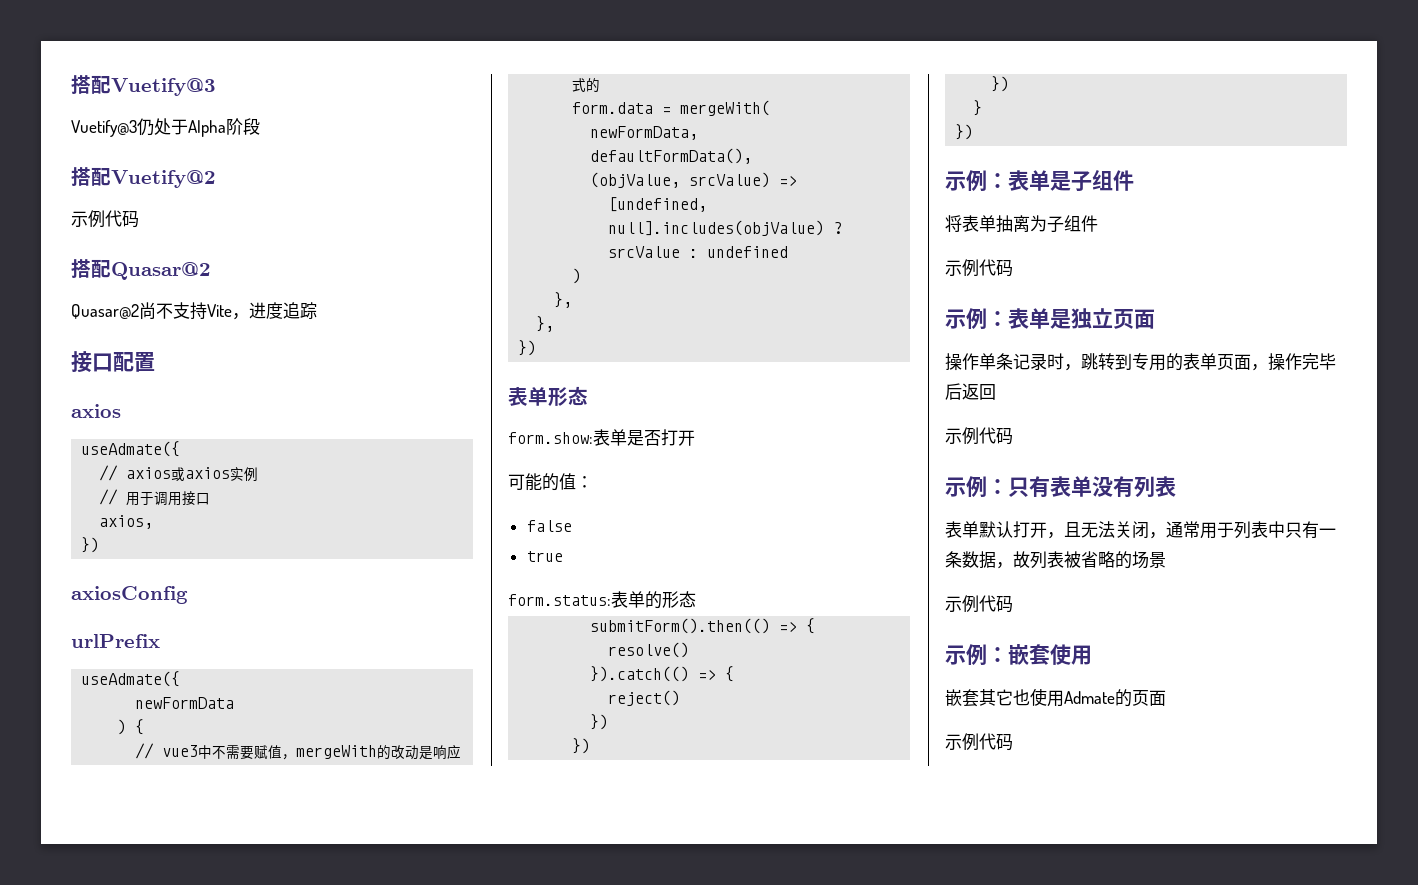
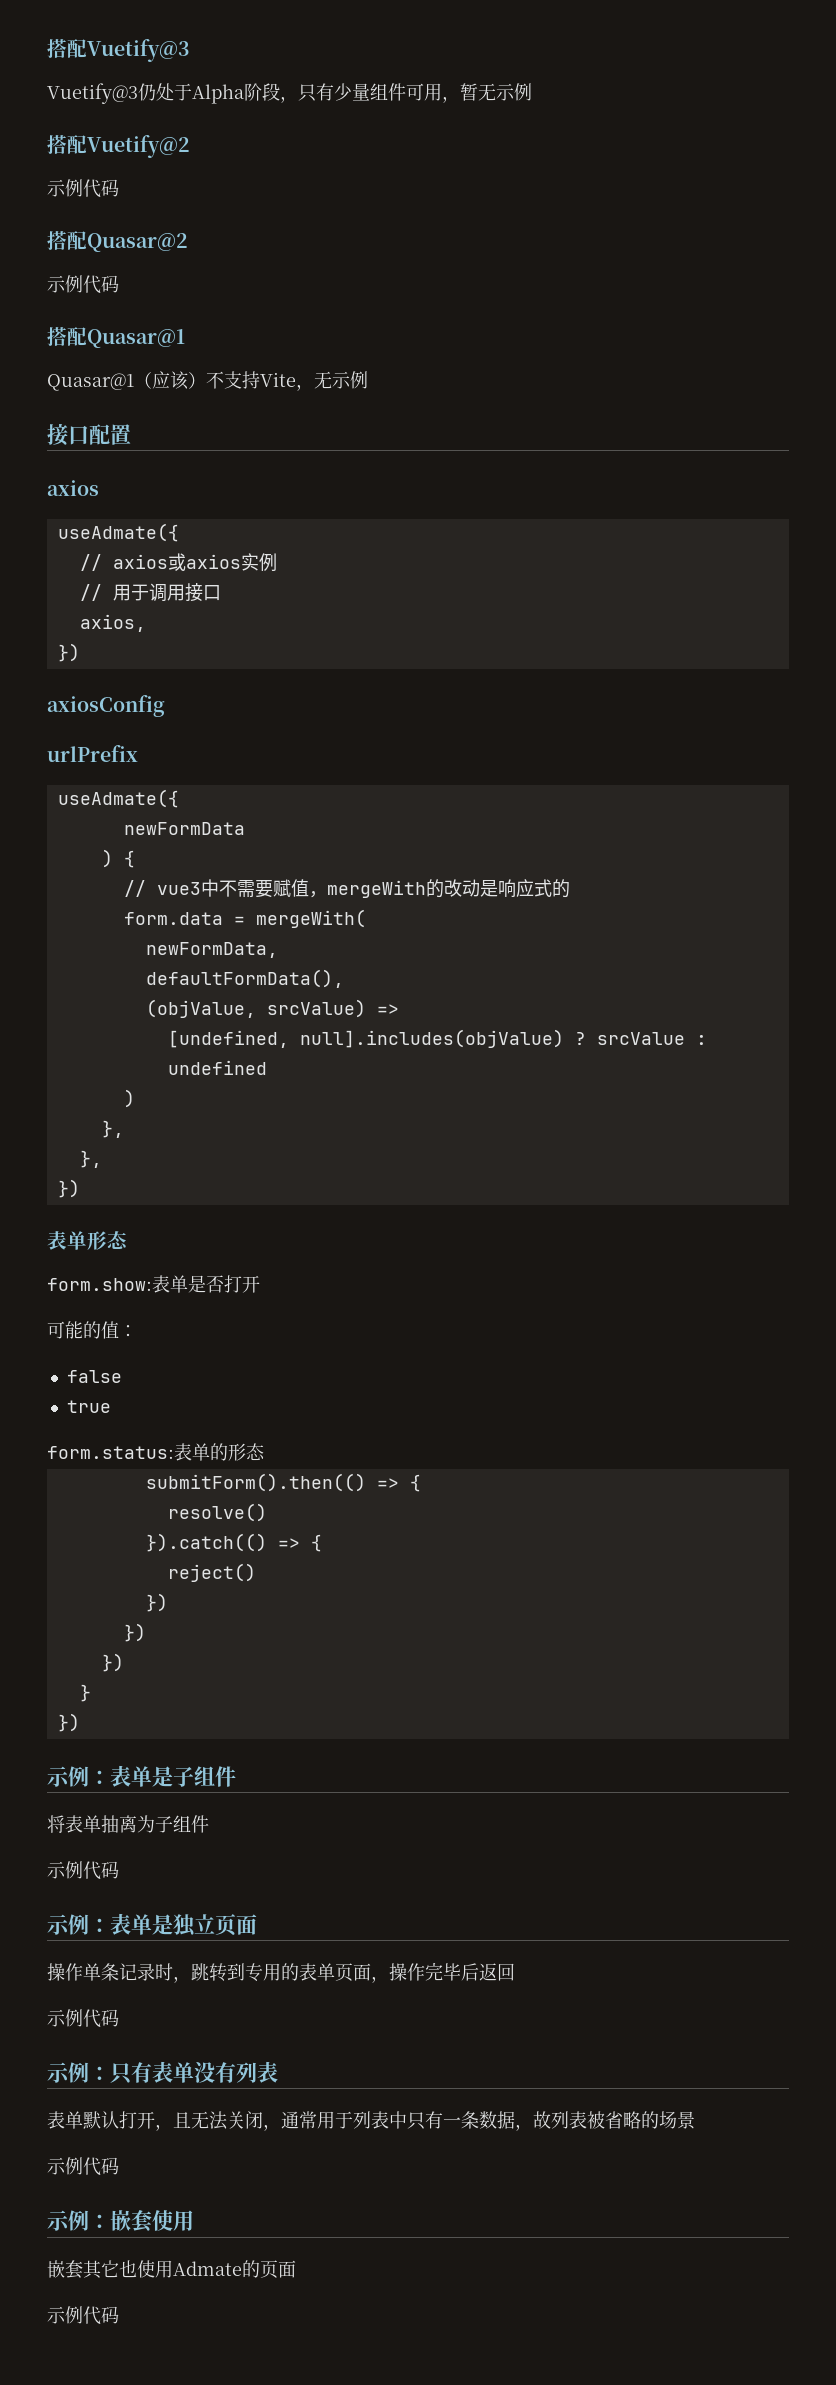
(260, 126) none -> [280,83,532,103] ，只有少量组件可用，暂无示例
[71,302,156,320] Quasar@2尚 -> [47,275,119,294] [47,327,185,348] [47,371,206,391] 示例代码 // 搭配Quasar@1 // Quasar@1（应该）
[249,302,317,319] 进度追踪 -> [314,371,368,389] 无示例

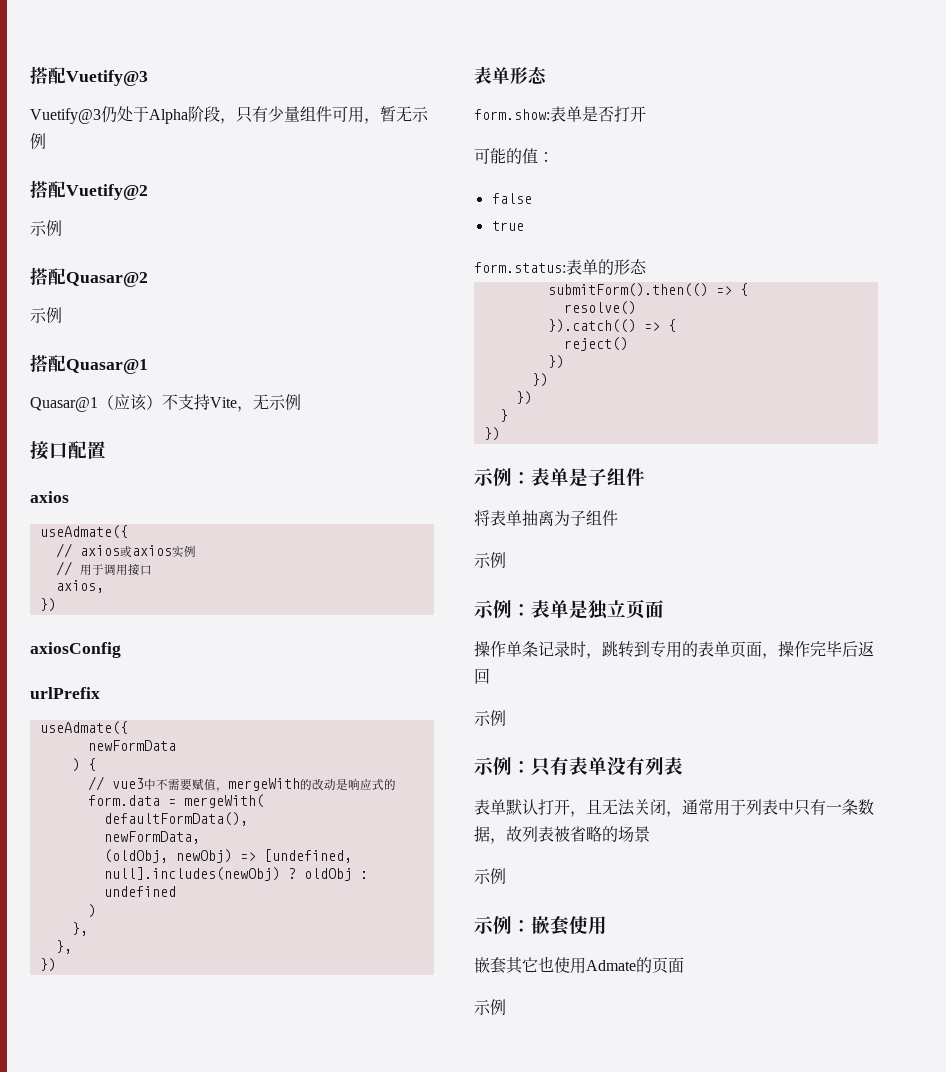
[83,179,119,198] 代码 -> (62, 228) none
[83,275,119,294] 代码 -> (62, 315) none
(366, 918) none -> [103,812,248,826] // defaultFormData(),
[145,969,344,988] [145,999,399,1018] [167,1029,685,1048] defaultFormData(), // (objValue, srcValue) => // [undefined, null].includes(objValue) ? srcValue -> [103,849,352,863] [103,867,352,881] (oldObj, newObj) => [undefined, null].includes(newObj) ? oldObj
[83,1861,119,1880] 代码 -> (506, 560) none
[83,2009,119,2028] 代码 -> (506, 718) none
[83,2157,119,2176] 代码 -> (506, 876) none
[83,2306,119,2325] 代码 -> (506, 1007) none

